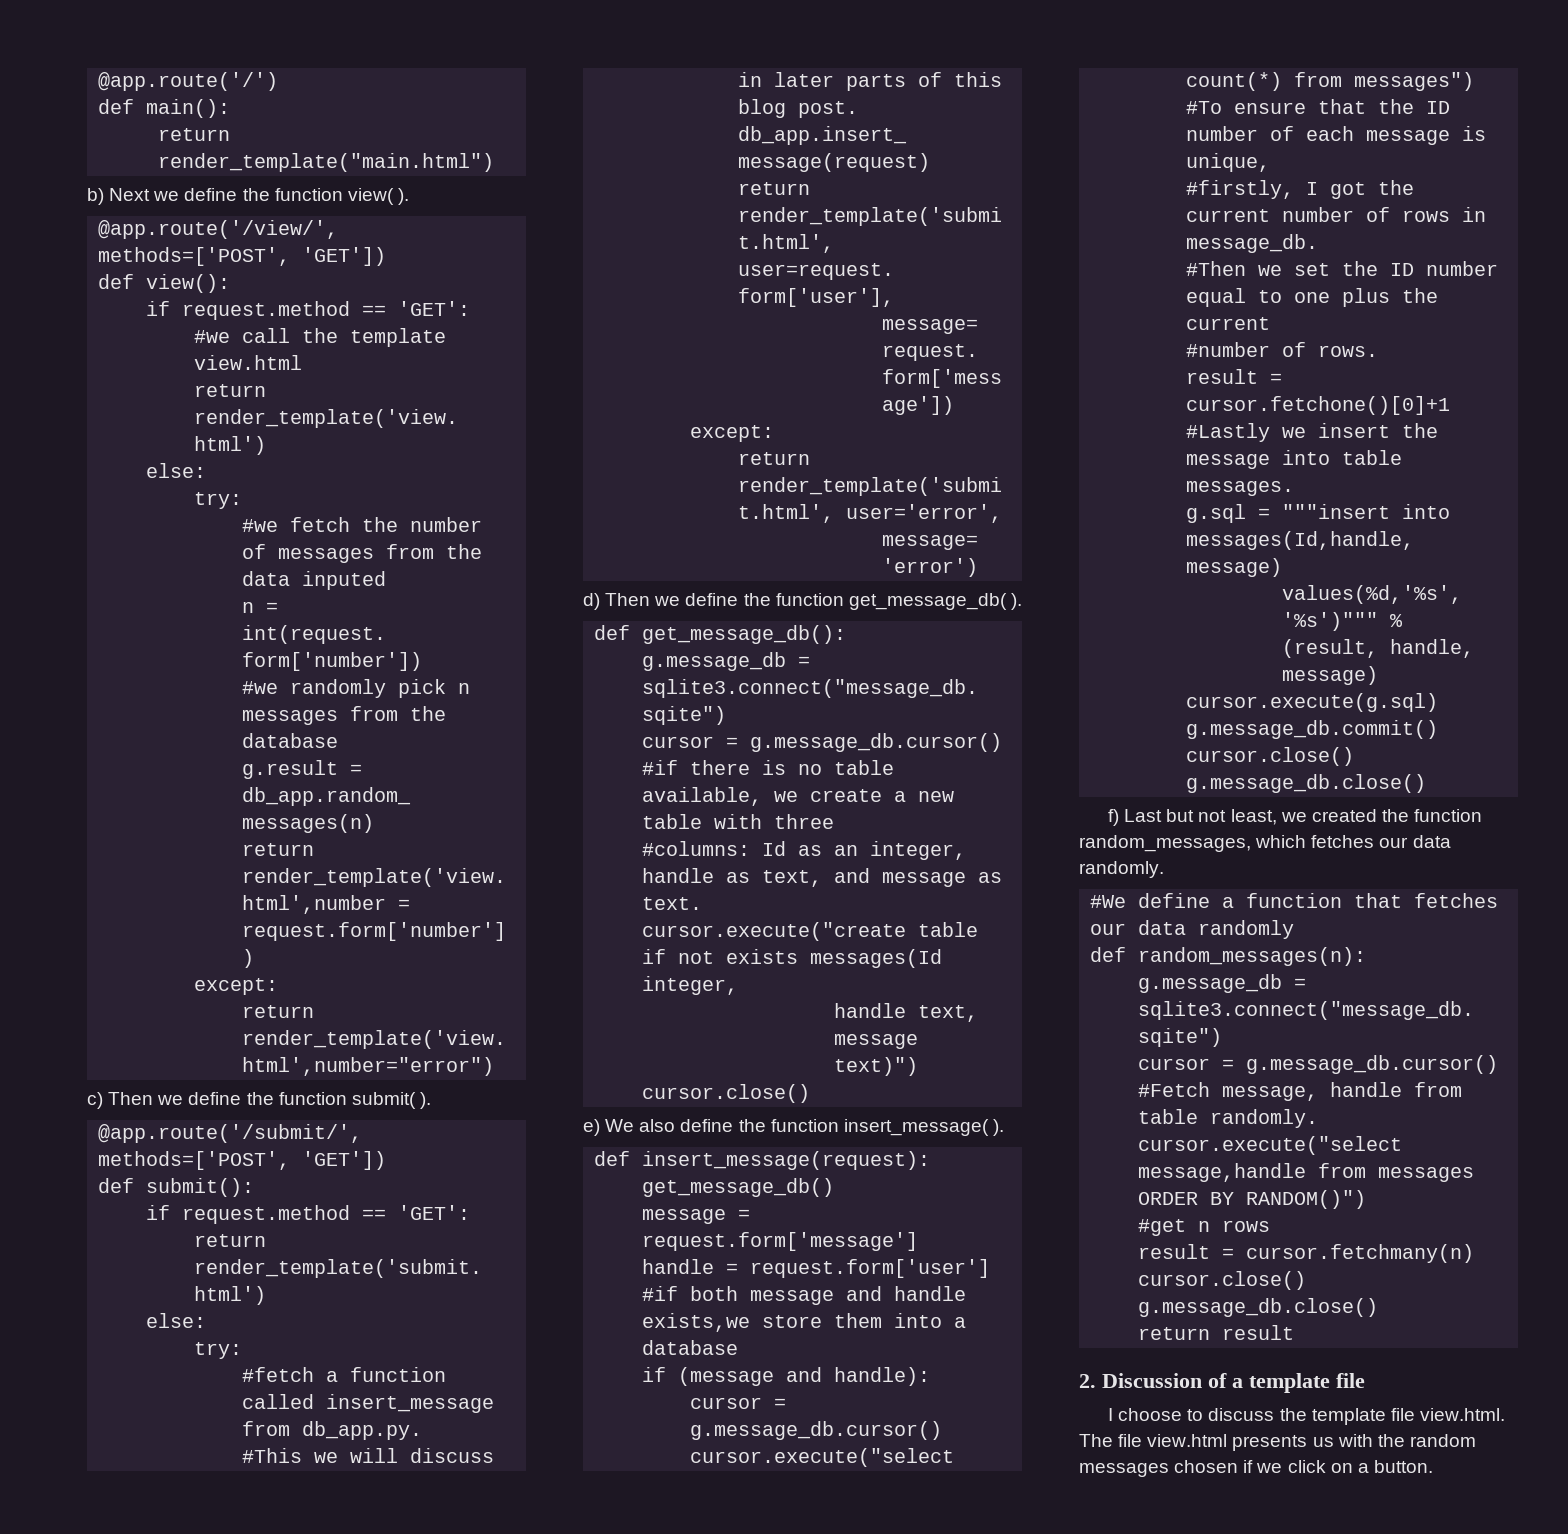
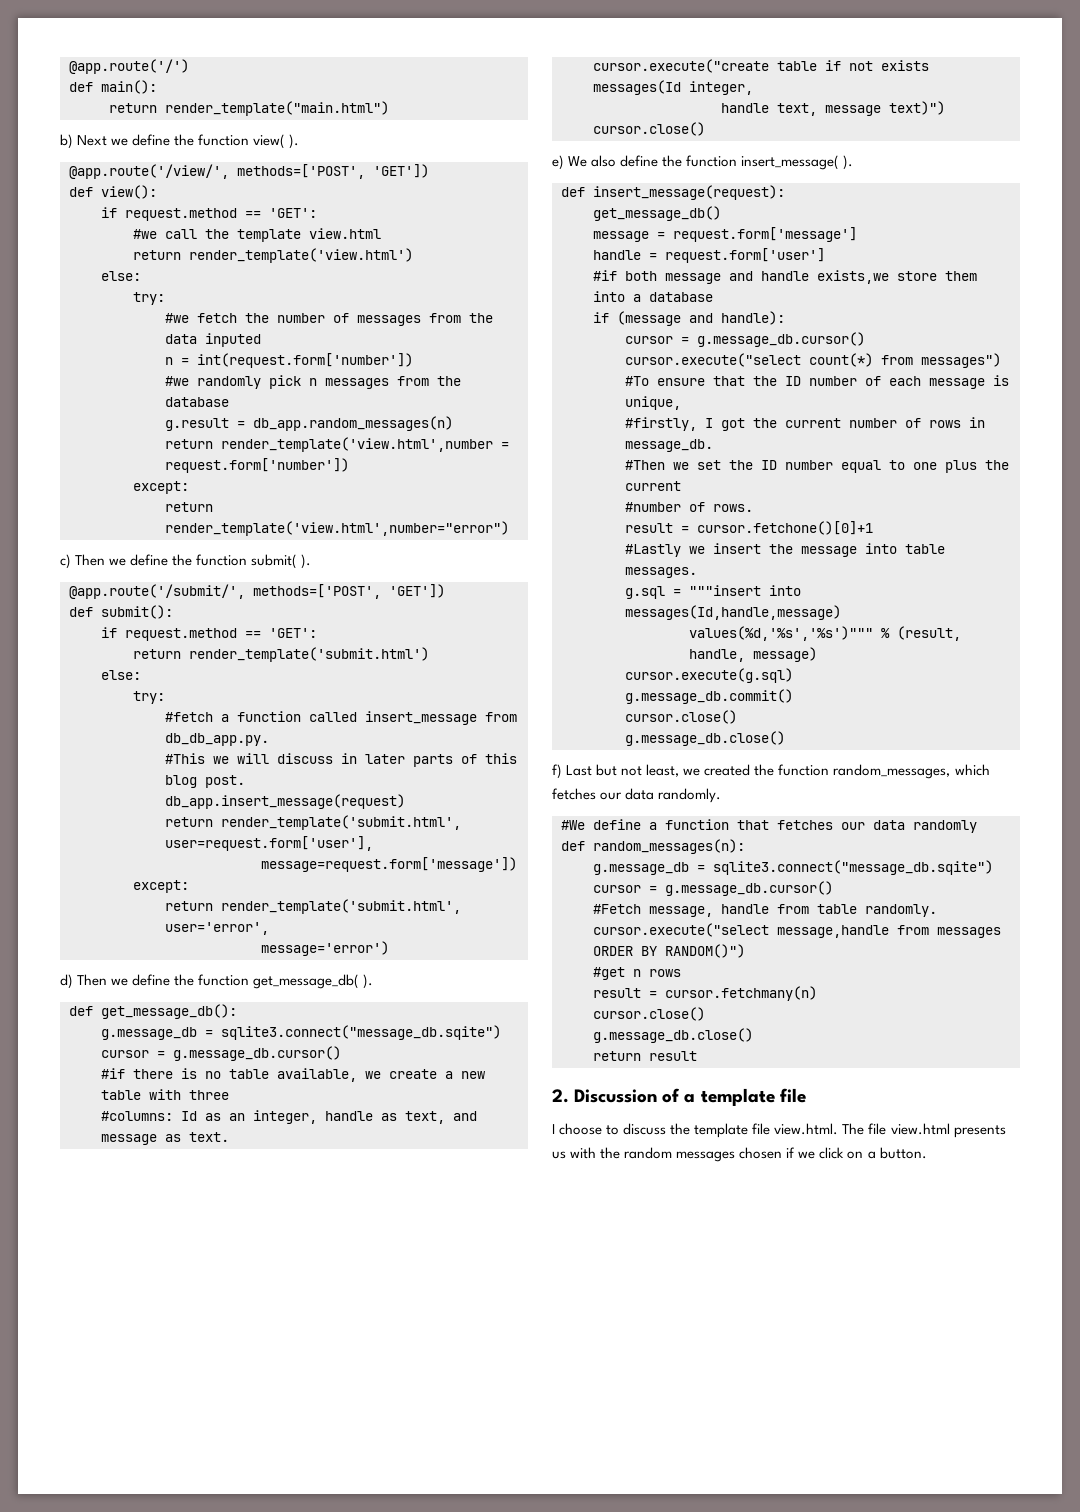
[302,1421,423,1440] db_app.py. -> [165,733,269,746] db_db_app.py.

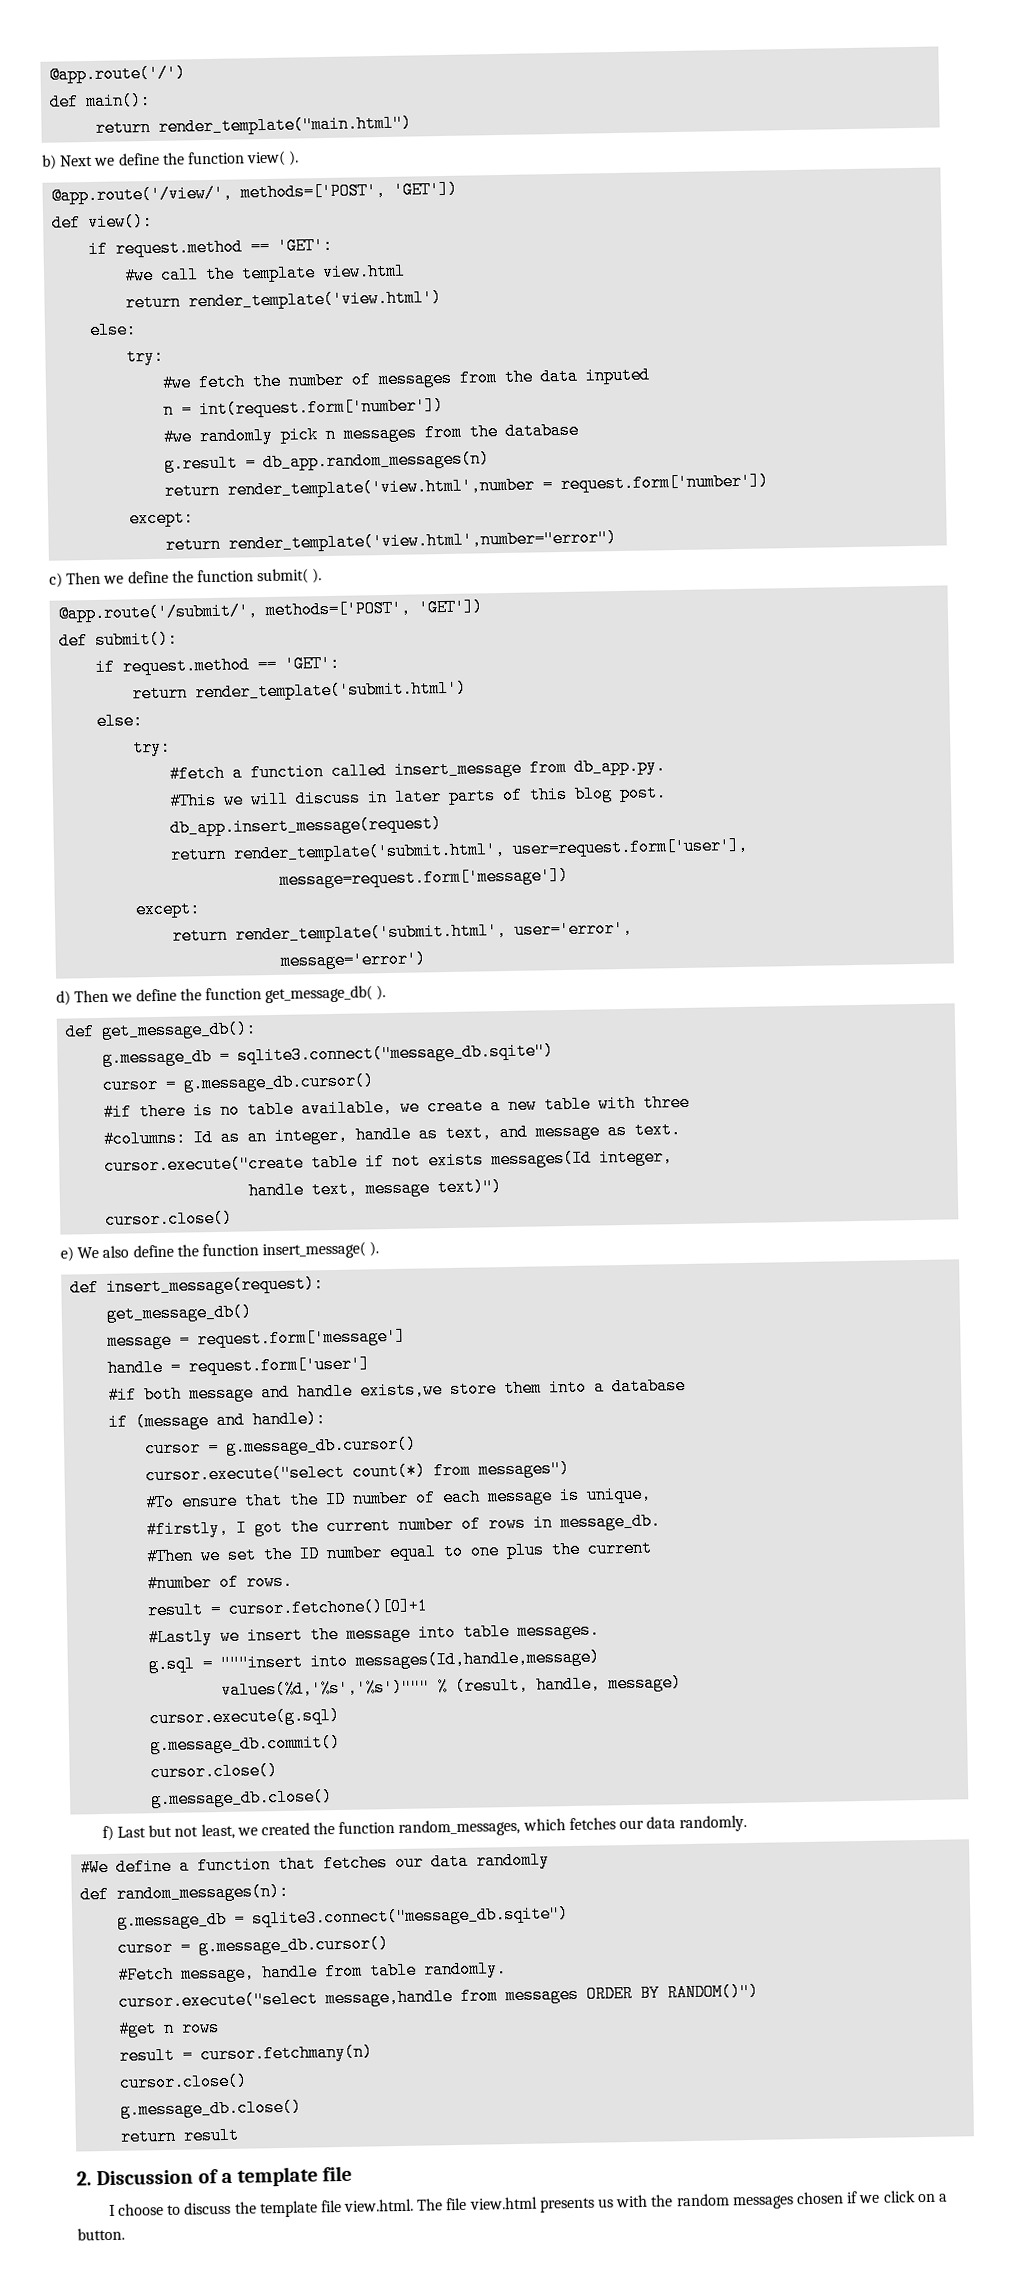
[165,733,269,746] db_db_app.py. -> [574,757,667,776] db_app.py.

